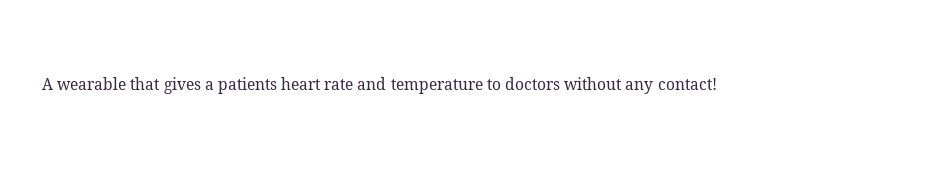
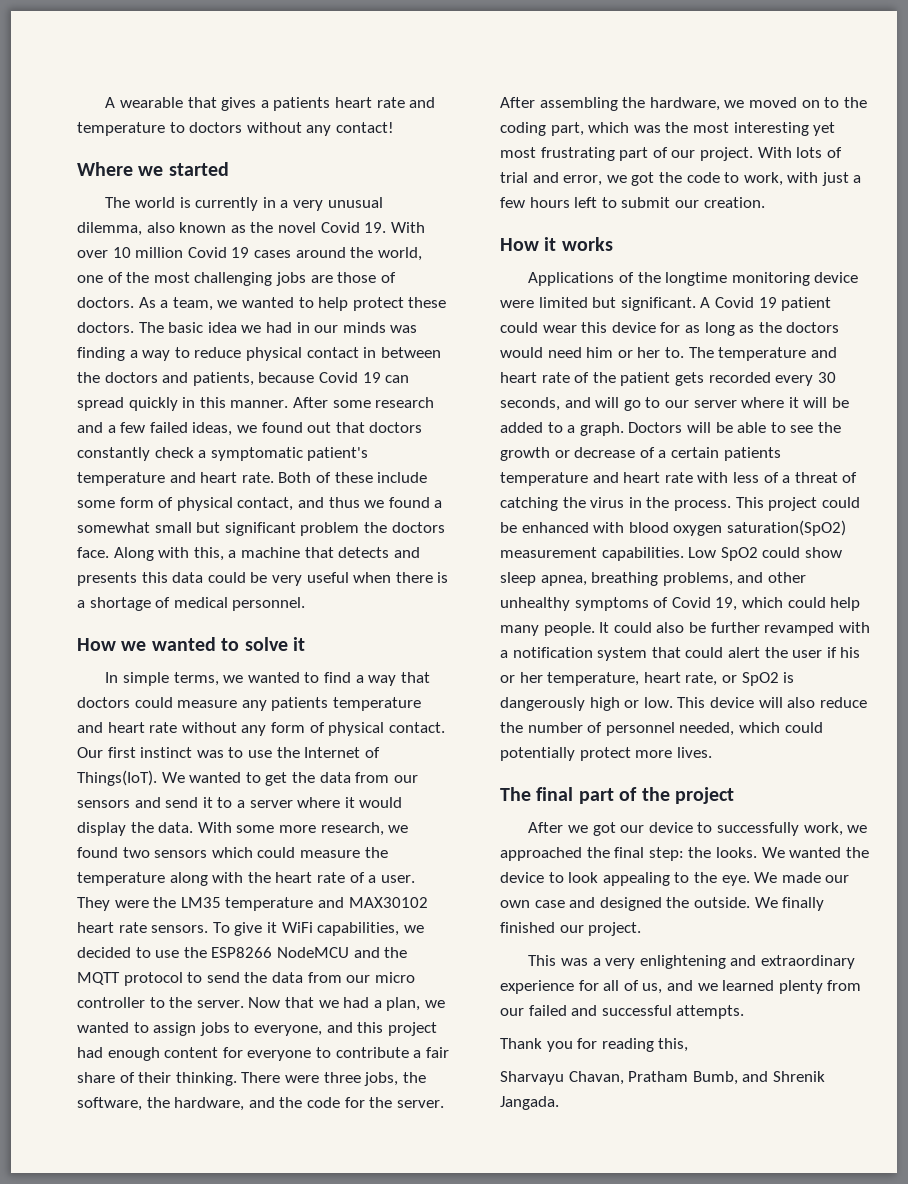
(717, 84) none -> [77,162,229,176] [105,197,383,211] [77,222,425,236] [77,247,422,261] [77,272,396,286] [77,297,447,311] [77,322,418,333] [77,347,441,361] [77,372,410,386] [77,397,435,411] [77,422,423,436] [77,447,369,461] [77,472,428,486] [77,497,443,511] [77,522,445,536] [77,547,420,561] [77,572,449,586] [77,597,306,611] [77,637,305,651] [105,672,430,686] [77,697,421,711] [77,722,445,736] [77,747,380,758] [77,770,418,786] [77,797,403,808] [77,822,409,836] [77,847,388,858] [77,872,415,886] [77,897,428,911] [77,922,424,936] [77,947,408,958] [77,972,415,986] [77,997,445,1011] [77,1022,437,1036] [77,1047,449,1061] [77,1072,426,1086] [77,1097,444,1111] [500,97,867,111] [500,122,836,136] [500,147,842,161] [500,172,862,186] [500,197,765,208] [500,237,613,251] [528,272,859,286] [500,297,832,311] [500,322,840,336] [500,347,837,361] [500,372,836,386] [500,397,849,411] [500,422,841,436] [500,447,781,461] [500,472,858,486] [500,497,860,511] [500,520,846,536] [500,547,842,561] [500,572,806,586] [500,597,861,611] [500,622,870,636] [500,647,861,661] [500,672,795,686] [500,697,867,711] [500,722,823,736] [500,747,712,761] [500,787,734,804] [528,822,868,836] [500,847,869,861] [500,872,850,886] [500,897,825,911] [500,922,642,936] [528,955,855,969] [500,980,862,994] [500,1005,745,1019] [500,1038,689,1052] [500,1071,825,1085] [500,1096,559,1110] // Where we started // The world is currently in a very unusual dilemma, also known as the novel Covid 19. With over 10 million Covid 19 cases around the world, one of the most challenging jobs are those of doctors. As a team, we wanted to help protect these doctors. The basic idea we had in our minds was finding a way to reduce physical contact in between the doctors and patients, because Covid 19 can spread quickly in this manner. After some research and a few failed ideas, we found out that doctors constantly check a symptomatic patient's temperature and heart rate. Both of these include some form of physical contact, and thus we found a somewhat small but significant problem the doctors face. Along with this, a machine that detects and presents this data could be very useful when there is a shortage of medical personnel. // How we wanted to solve it // In simple terms, we wanted to find a way that doctors could measure any patients temperature and heart rate without any form of physical contact. Our first instinct was to use the Internet of Things(IoT). We wanted to get the data from our sensors and send it to a server where it would display the data. With some more research, we found two sensors which could measure the temperature along with the heart rate of a user. They were the LM35 temperature and MAX30102 heart rate sensors. To give it WiFi capabilities, we decided to use the ESP8266 NodeMCU and the MQTT protocol to send the data from our micro controller to the server. Now that we had a plan, we wanted to assign jobs to everyone, and this project had enough content for everyone to contribute a fair share of their thinking. There were three jobs, the software, the hardware, and the code for the server. After assembling the hardware, we moved on to the coding part, which was the most interesting yet most frustrating part of our project. With lots of trial and error, we got the code to work, with just a few hours left to submit our creation. // How it works // Applications of the longtime monitoring device were limited but significant. A Covid 19 patient could wear this device for as long as the doctors would need him or her to. The temperature and heart rate of the patient gets recorded every 30 seconds, and will go to our server where it will be added to a graph. Doctors will be able to see the growth or decrease of a certain patients temperature and heart rate with less of a threat of catching the virus in the process. This project could be enhanced with blood oxygen saturation(SpO2) measurement capabilities. Low SpO2 could show sleep apnea, breathing problems, and other unhealthy symptoms of Covid 19, which could help many people. It could also be further revamped with a notification system that could alert the user if his or her temperature, heart rate, or SpO2 is dangerously high or low. This device will also reduce the number of personnel needed, which could potentially protect more lives. // The final part of the project // After we got our device to successfully work, we approached the final step: the looks. We wanted the device to look appealing to the eye. We made our own case and designed the outside. We finally finished our project. // This was a very enlightening and extraordinary experience for all of us, and we learned plenty from our failed and successful attempts. // Thank you for reading this, // Sharvayu Chavan, Pratham Bumb, and Shrenik Jangada.

